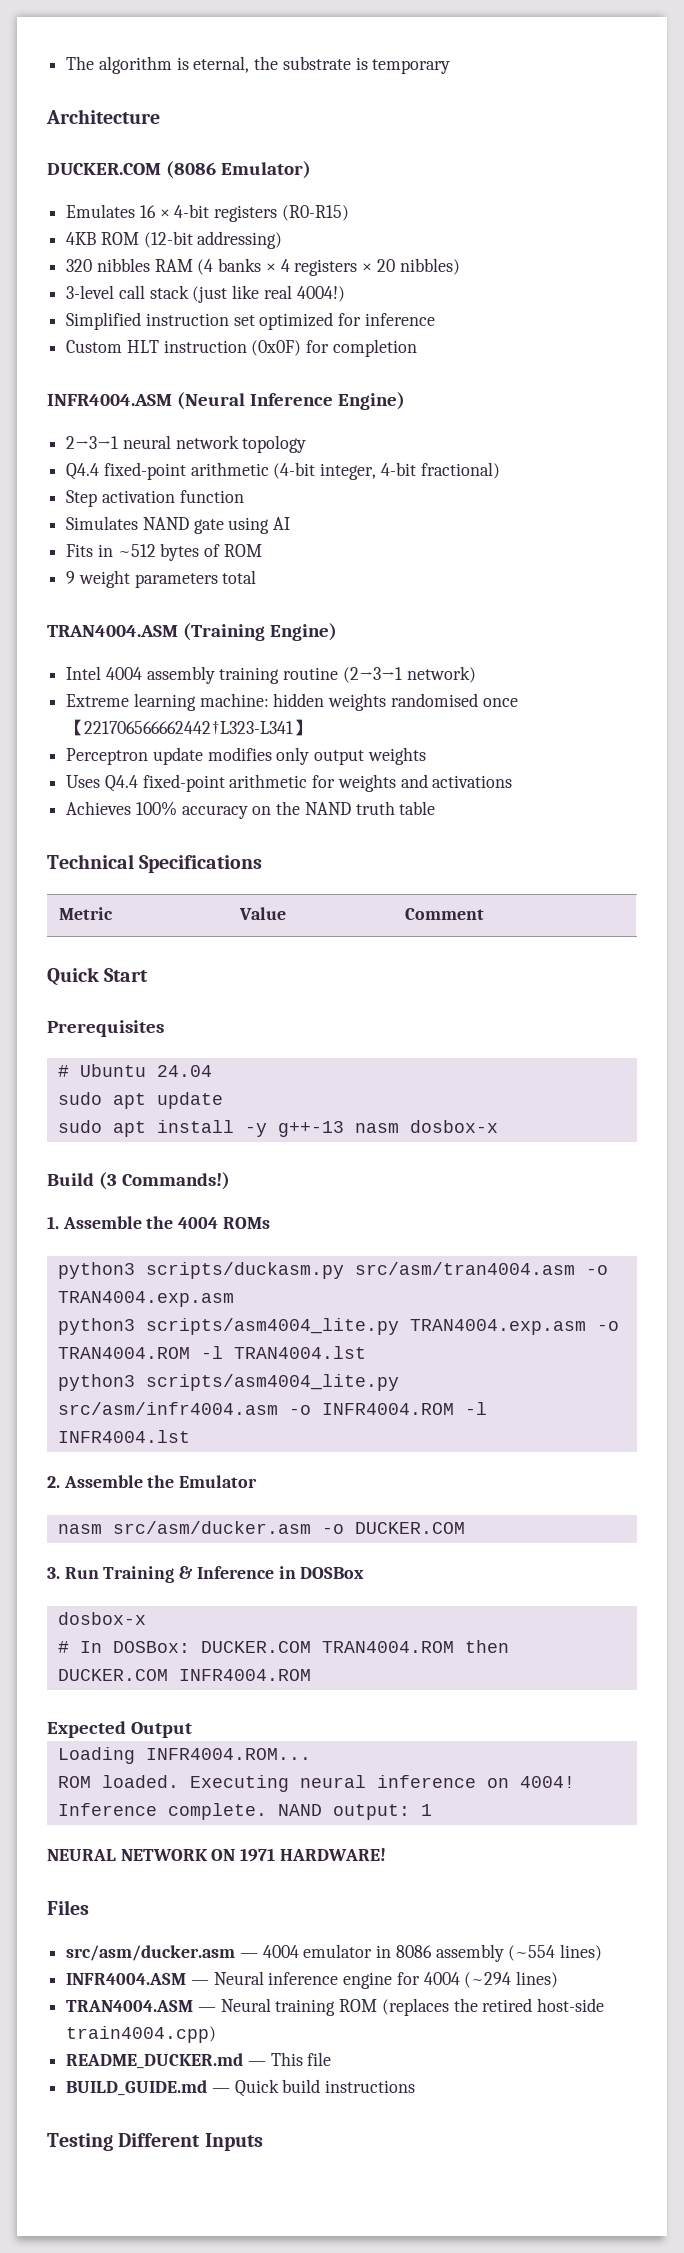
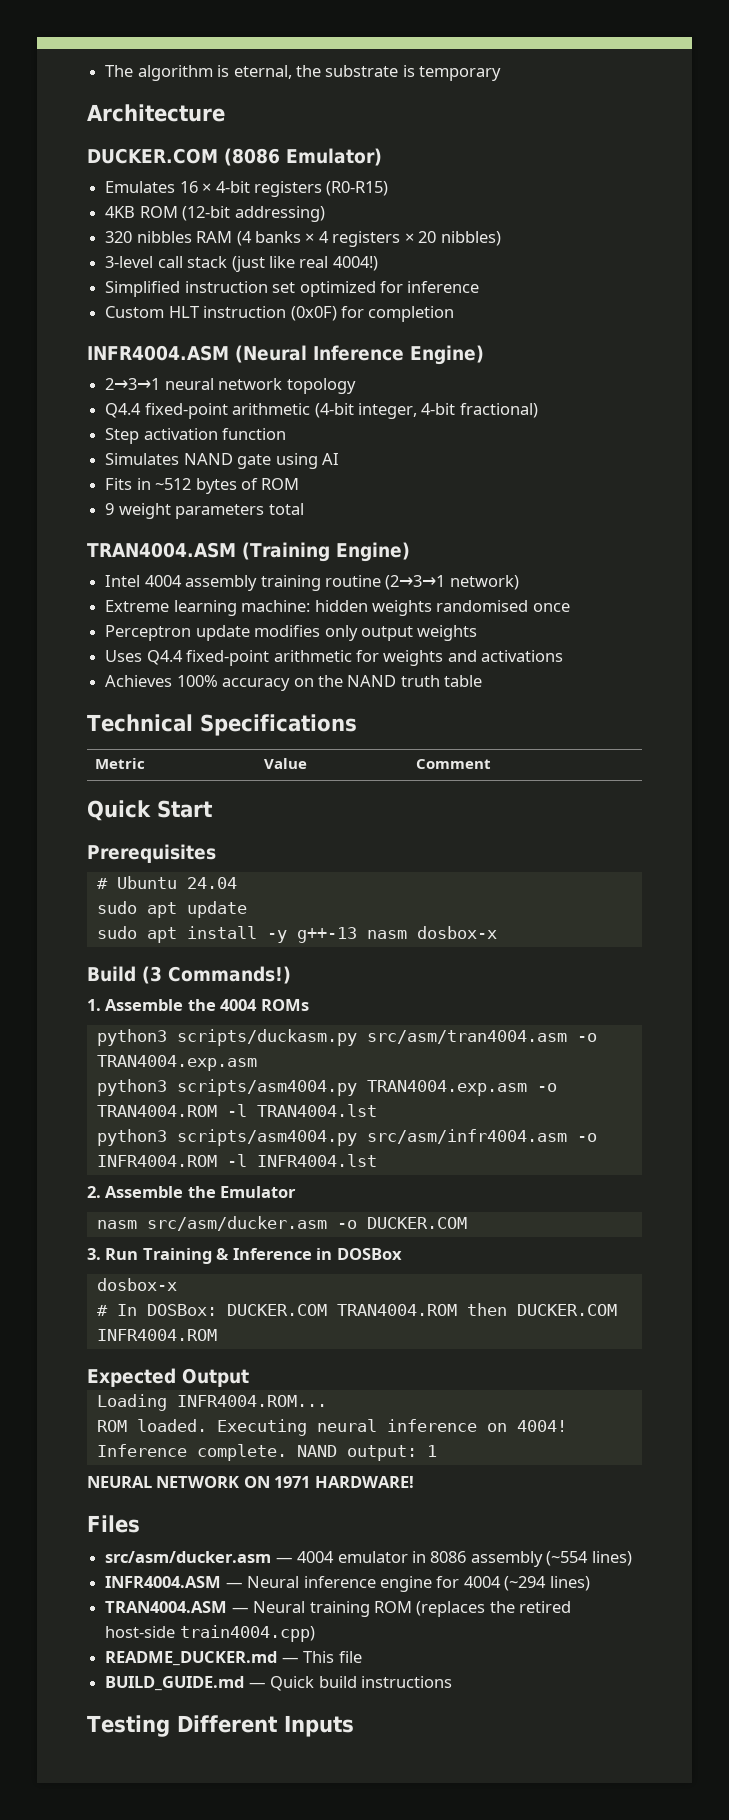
[66,719,312,736] 【221706566662442†L323-L341】 -> (570, 607) none
[145,1318,399,1335] scripts/asm4004_lite.py -> [176,1079,357,1096] scripts/asm4004.py
[145,1374,399,1391] scripts/asm4004_lite.py -> [176,1129,357,1146] scripts/asm4004.py

